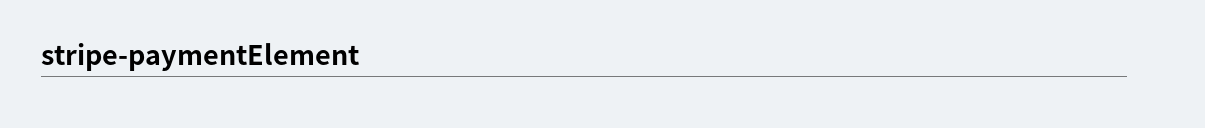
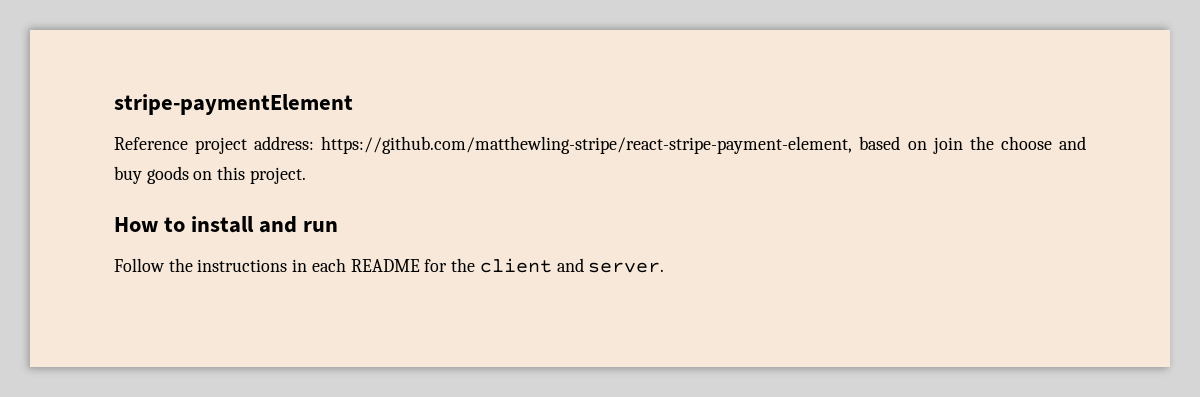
(359, 57) none -> [114,136,1086,154] [114,166,306,184] [114,216,339,233] [114,258,665,273] // Reference project address: https://github.com/matthewling-stripe/react-stripe-payment-element, based on join the choose and buy goods on this project. // How to install and run // Follow the instructions in each README for the client and server.

